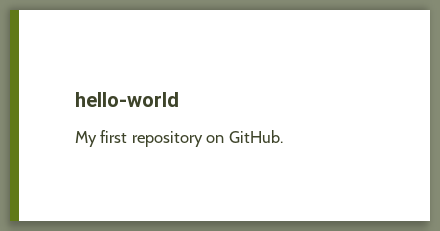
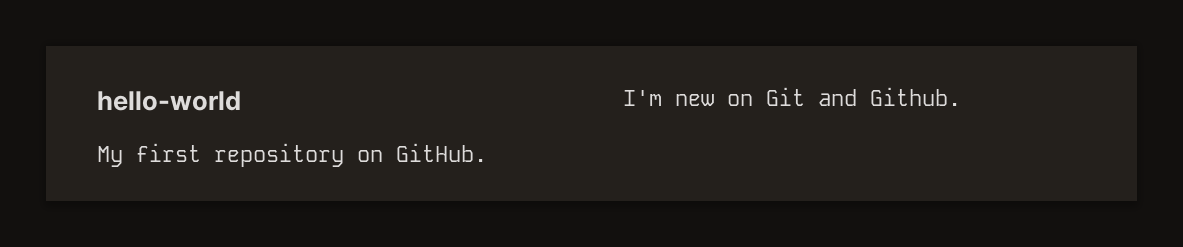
(283, 136) none -> [623,87,961,106] // I'm new on Git and Github.

